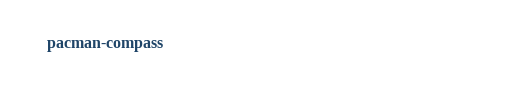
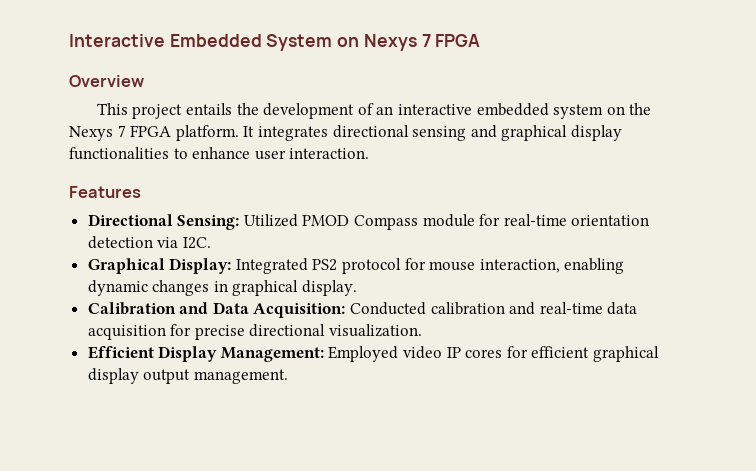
[47,40,163,52] pacman-compass -> [69,34,481,51] [69,75,144,87] [96,103,652,119] [69,125,622,141] [69,147,370,160] [69,186,141,198] [87,214,650,230] [87,236,211,249] [87,258,625,274] [87,280,358,296] [87,302,638,318] [87,324,423,340] [87,346,660,362] [87,368,288,384] Interactive Embedded System on Nexys 7 FPGA // Overview // This project entails the development of an interactive embedded system on the Nexys 7 FPGA platform. It integrates directional sensing and graphical display functionalities to enhance user interaction. // Features // Directional Sensing: Utilized PMOD Compass module for real-time orientation detection via I2C. // Graphical Display: Integrated PS2 protocol for mouse interaction, enabling dynamic changes in graphical display. // Calibration and Data Acquisition: Conducted calibration and real-time data acquisition for precise directional visualization. // Efficient Display Management: Employed video IP cores for efficient graphical display output management.

